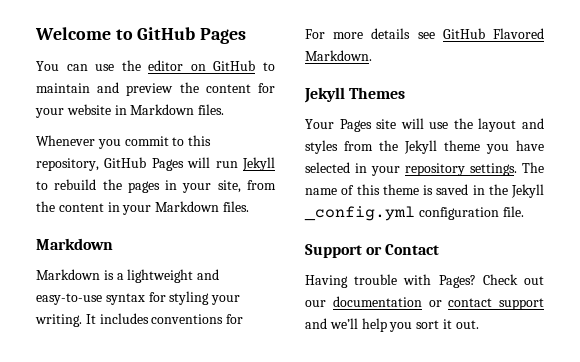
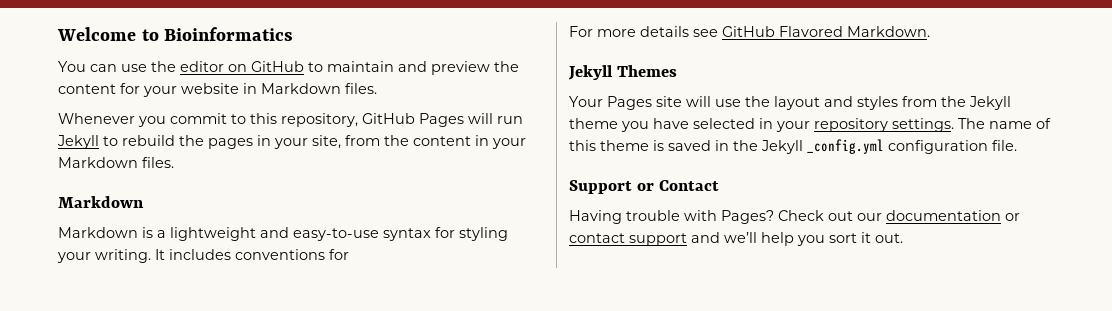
[137,27,247,44] GitHub Pages -> [164,27,294,41] Bioinformatics

